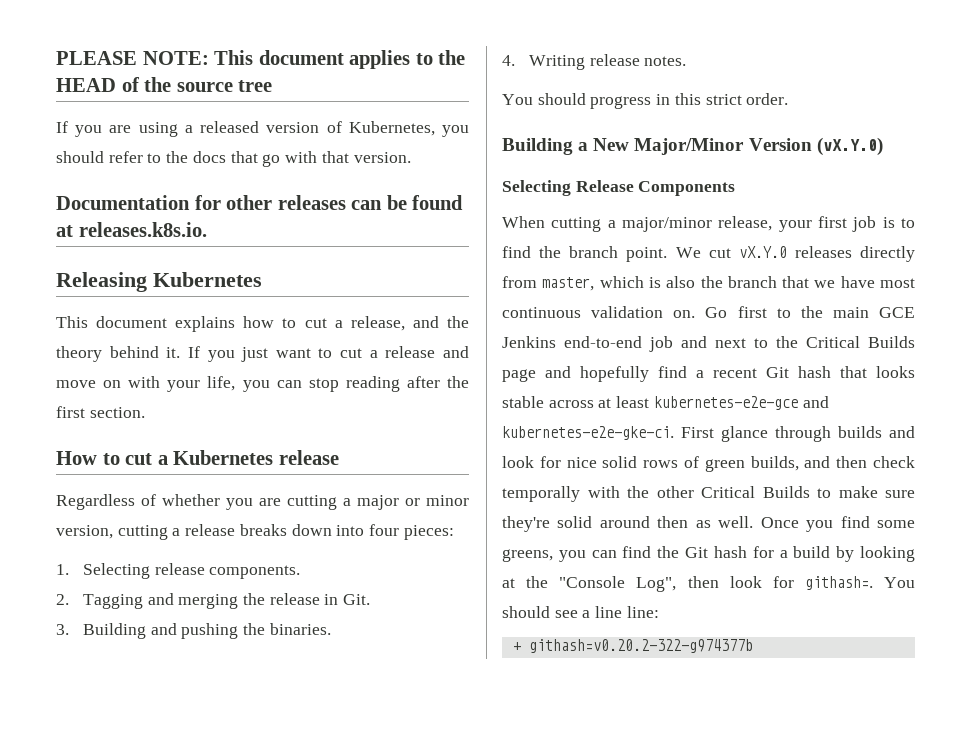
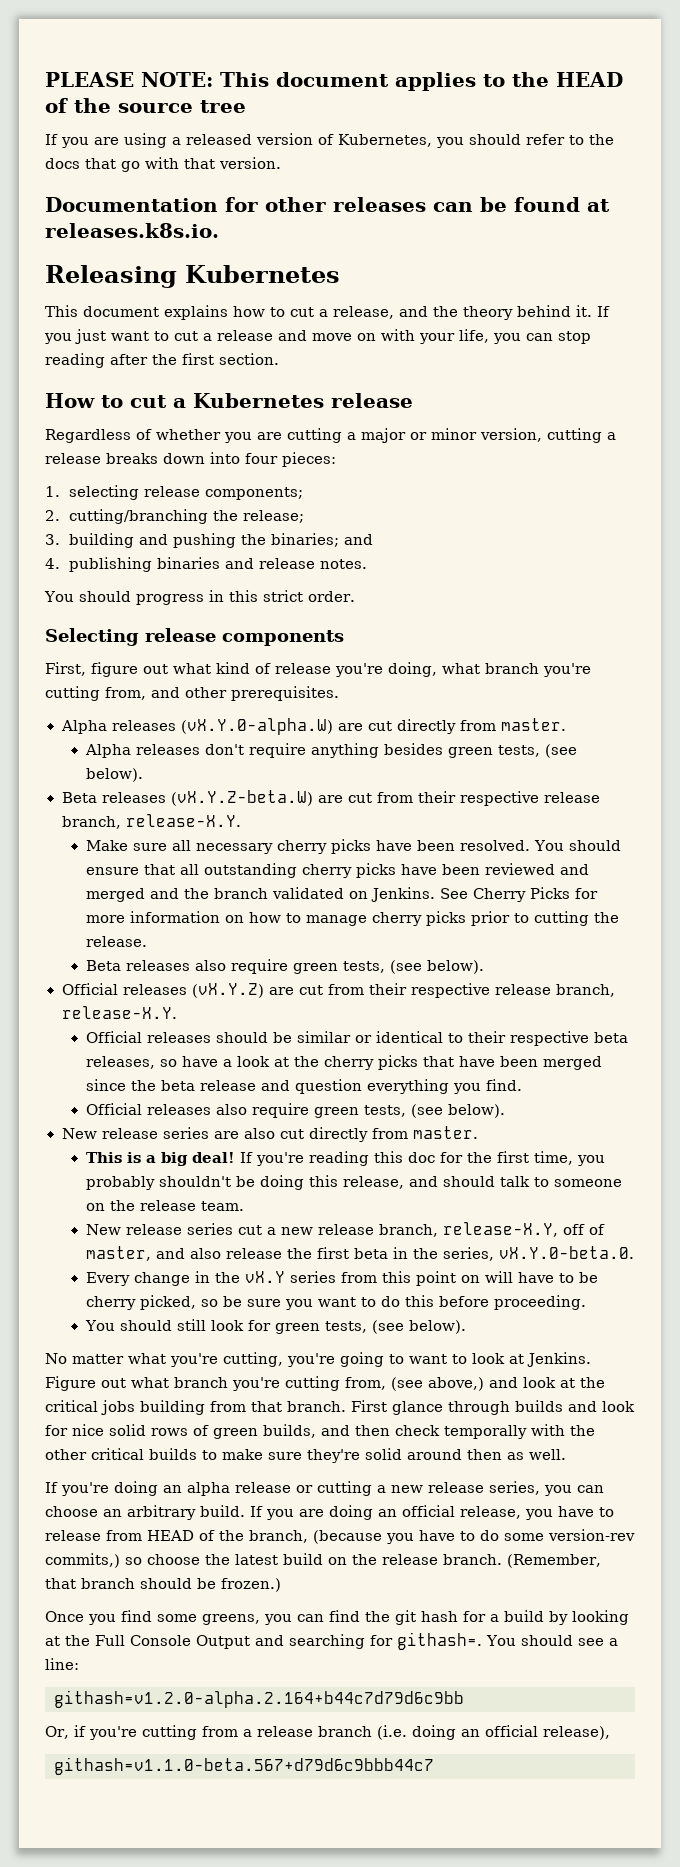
[82,563,301,579] [56,593,371,609] Selecting release components. // 2. Tagging and merging the release in Git. -> [69,485,304,500] [45,509,305,524] selecting release components; // 2. cutting/branching the release;
[82,623,146,639] Building -> [69,533,135,548] building
[269,623,331,635] binaries. -> [271,533,374,547] binaries; and
[528,55,585,70] Writing -> [69,557,255,572] publishing binaries and
[502,137,883,156] [502,180,736,196] [502,216,915,232] [502,246,915,262] [502,276,916,291] [502,306,915,318] [502,336,915,352] [502,366,915,382] [502,396,829,410] [502,426,674,440] Building a New Major/Minor Version (vX.Y.0) // Selecting Release Components // When cutting a major/minor release, your first job is to find the branch point. We cut vX.Y.0 releases directly from master, which is also the branch that we have most continuous validation on. Go first to the main GCE Jenkins end-to-end job and next to the Critical Builds page and hopefully find a recent Git hash that looks stable across at least kubernetes-e2e-gce and kubernetes-e2e-gke-ci. -> [45,628,344,646] [45,662,591,677] [45,686,339,701] [60,718,566,735] [84,743,577,758] [85,768,143,782] [61,790,600,806] [61,814,241,829] [85,839,621,854] [85,863,589,878] [85,887,598,902] [85,911,619,926] [85,936,147,947] [85,959,484,974] [61,983,615,998] [61,1006,177,1019] [85,1031,628,1046] [85,1055,602,1070] [85,1079,522,1094] [85,1103,505,1118] [61,1126,478,1142] [85,1151,605,1166] [85,1175,622,1190] [85,1200,244,1211] [85,1222,605,1237] [85,1246,634,1261] [85,1271,598,1286] [85,1295,586,1310] [84,1319,466,1334] [45,1352,591,1367] [45,1376,605,1391] [45,1400,346,1415] Selecting release components // First, figure out what kind of release you're doing, what branch you're cutting from, and other prerequisites. // Alpha releases (vX.Y.0-alpha.W) are cut directly from master. // Alpha releases don't require anything besides green tests, (see below). // Beta releases (vX.Y.Z-beta.W) are cut from their respective release branch, release-X.Y. // Make sure all necessary cherry picks have been resolved. You should ensure that all outstanding cherry picks have been reviewed and merged and the branch validated on Jenkins. See Cherry Picks for more information on how to manage cherry picks prior to cutting the release. // Beta releases also require green tests, (see below). // Official releases (vX.Y.Z) are cut from their respective release branch, release-X.Y. // Official releases should be similar or identical to their respective beta releases, so have a look at the cherry picks that have been merged since the beta release and question everything you find. // Official releases also require green tests, (see below). // New release series are also cut directly from master. // This is a big deal! If you're reading this doc for the first time, you probably shouldn't be doing this release, and should talk to someone on the release team. // New release series cut a new release branch, release-X.Y, off of master, and also release the first beta in the series, vX.Y.0-beta.0. // Every change in the vX.Y series from this point on will have to be cherry picked, so be sure you want to do this before proceeding. // You should still look for green tests, (see below). // No matter what you're cutting, you're going to want to look at Jenkins. Figure out what branch you're cutting from, (see above,) and look at the critical jobs building from that branch.
[701,486,810,498] Critical Builds -> [91,1448,197,1460] critical builds
(754, 522) none -> [45,1481,604,1496] [45,1505,614,1520] [45,1529,635,1544] [45,1553,601,1568] [45,1578,281,1592] // If you're doing an alpha release or cutting a new release series, you can choose an arbitrary build. If you are doing an official release, you have to release from HEAD of the branch, (because you have to do some version-rev commits,) so choose the latest build on the release branch. (Remember, that branch should be frozen.) //
[685,547,709,558] Git -> [395,1610,416,1625] git
[559,576,762,592] "Console Log", then look -> [95,1634,365,1649] Full Console Output and searching
[595,606,623,618] line -> (618, 1642) none
[512,639,753,653] + githash=v0.20.2-322-g974377b -> [54,1690,464,1708] [45,1725,610,1740] [54,1757,434,1775] githash=v1.2.0-alpha.2.164+b44c7d79d6c9bb // Or, if you're cutting from a release branch (i.e. doing an official release), // githash=v1.1.0-beta.567+d79d6c9bbb44c7

